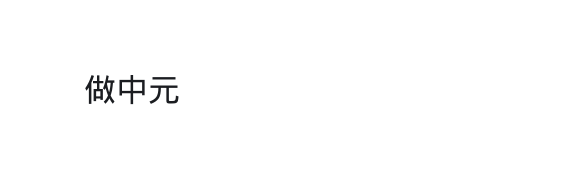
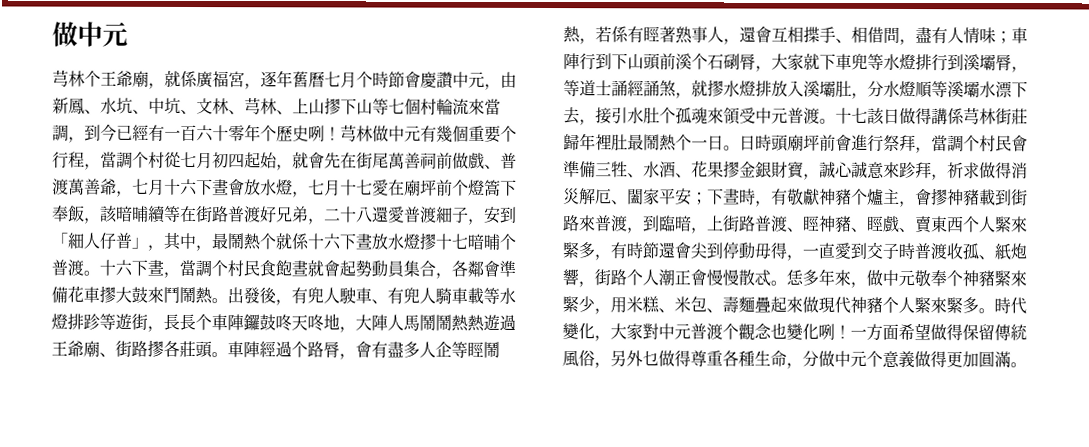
[84,75,180,105] 做中元 -> [52,21,128,47] [52,69,517,90] [52,97,501,115] [52,123,517,143] [52,151,517,171] [52,178,517,198] [52,205,517,225] [51,232,516,252] [51,259,516,279] [51,285,516,306] [51,313,516,333] [51,339,500,360] [563,26,1028,46] [563,53,1028,73] [563,79,1028,99] [563,107,1028,126] [563,133,1028,154] [563,160,1028,181] [563,188,1028,208] [562,215,1028,234] [562,241,1027,261] [562,268,1027,288] [562,296,1027,315] [562,322,1027,342] [562,350,1027,369] 做中元 // 芎林个王爺廟，就係廣福宮，逐年舊曆七月个時節會慶讚中元，由新鳳、水坑、中坑、文林、芎林、上山摎下山等七個村輪流來當調，到今已經有一百六十零年个歷史咧！芎林做中元有幾個重要个行程，當調个村從七月初四起始，就會先在街尾萬善祠前做戲、普渡萬善爺，七月十六下晝會放水燈，七月十七愛在廟坪前个燈篙下奉飯，該暗晡續等在街路普渡好兄弟，二十八還愛普渡細子，安到「細人仔普」，其中，最鬧熱个就係十六下晝放水燈摎十七暗晡个普渡。十六下晝，當調个村民食飽晝就會起勢動員集合，各鄰會準備花車摎大鼓來鬥鬧熱。出發後，有兜人駛車、有兜人騎車載等水燈排跈等遊街，長長个車陣鑼鼓咚天咚地，大陣人馬鬧鬧熱熱遊過王爺廟、街路摎各莊頭。車陣經過个路脣，會有盡多人企等䀴鬧熱，若係有䀴著熟事人，還會互相揲手、相借問，盡有人情味；車陣行到下山頭前溪个石䃗脣，大家就下車兜等水燈排行到溪壩脣，等道士誦經誦煞，就摎水燈排放入溪壩肚，分水燈順等溪壩水漂下去，接引水肚个孤魂來領受中元普渡。十七該日做得講係芎林街莊歸年裡肚最鬧熱个一日。日時頭廟坪前會進行祭拜，當調个村民會準備三牲、水酒、花果摎金銀財寶，誠心誠意來跈拜，祈求做得消災解厄、闔家平安；下晝時，有敬獻神豬个爐主，會摎神豬載到街路來普渡，到臨暗，上街路普渡、䀴神豬、䀴戲、賣東西个人緊來緊多，有時節還會尖到停動毋得，一直愛到交子時普渡收孤、紙炮響，街路个人潮正會慢慢散忒。恁多年來，做中元敬奉个神豬緊來緊少，用米糕、米包、壽麵疊起來做現代神豬个人緊來緊多。時代變化，大家對中元普渡个觀念也變化咧！一方面希望做得保留傳統風俗，另外乜做得尊重各種生命，分做中元个意義做得更加圓滿。

